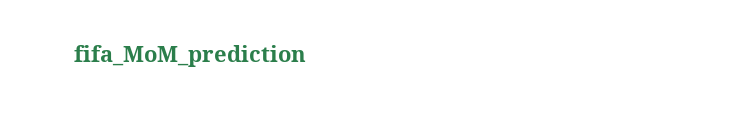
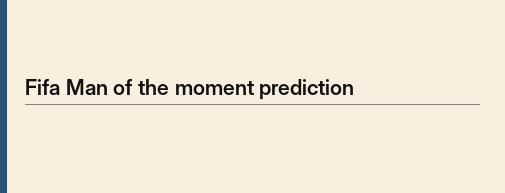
[74,45,306,67] fifa_MoM_prediction -> [25,79,355,100] Fifa Man of the moment prediction

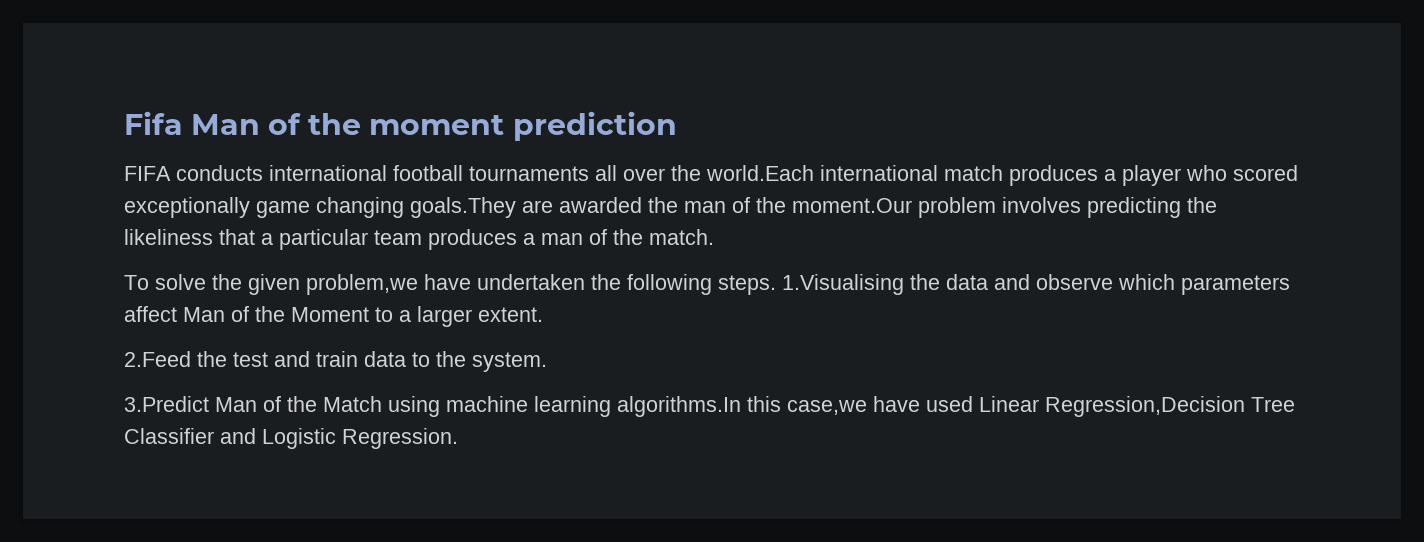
(355, 89) none -> [124,165,1298,186] [124,197,1217,218] [124,229,714,250] [124,274,1290,295] [124,306,543,327] [124,351,547,372] [124,396,1295,417] [124,428,458,449] // FIFA conducts international football tournaments all over the world.Each international match produces a player who scored exceptionally game changing goals.They are awarded the man of the moment.Our problem involves predicting the likeliness that a particular team produces a man of the match. // To solve the given problem,we have undertaken the following steps. 1.Visualising the data and observe which parameters affect Man of the Moment to a larger extent. // 2.Feed the test and train data to the system. // 3.Predict Man of the Match using machine learning algorithms.In this case,we have used Linear Regression,Decision Tree Classifier and Logistic Regression.

